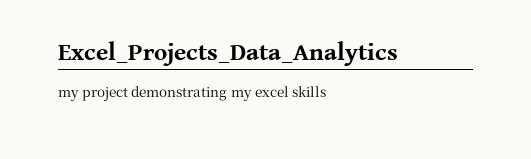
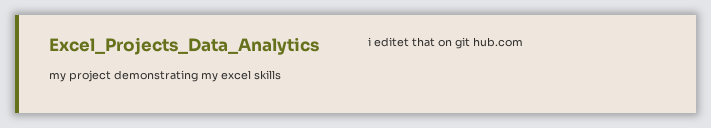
(327, 91) none -> [368,37,523,49] // i editet that on git hub.com

